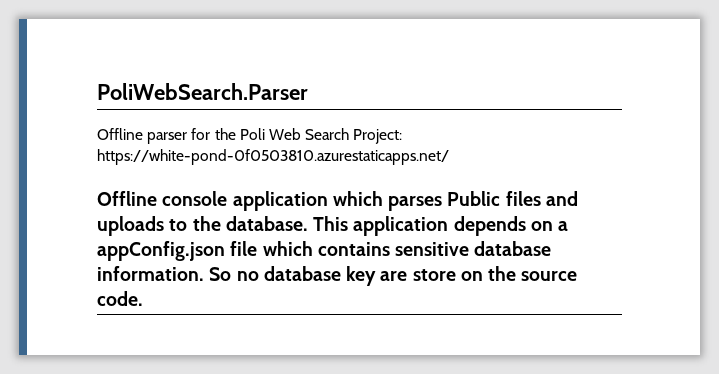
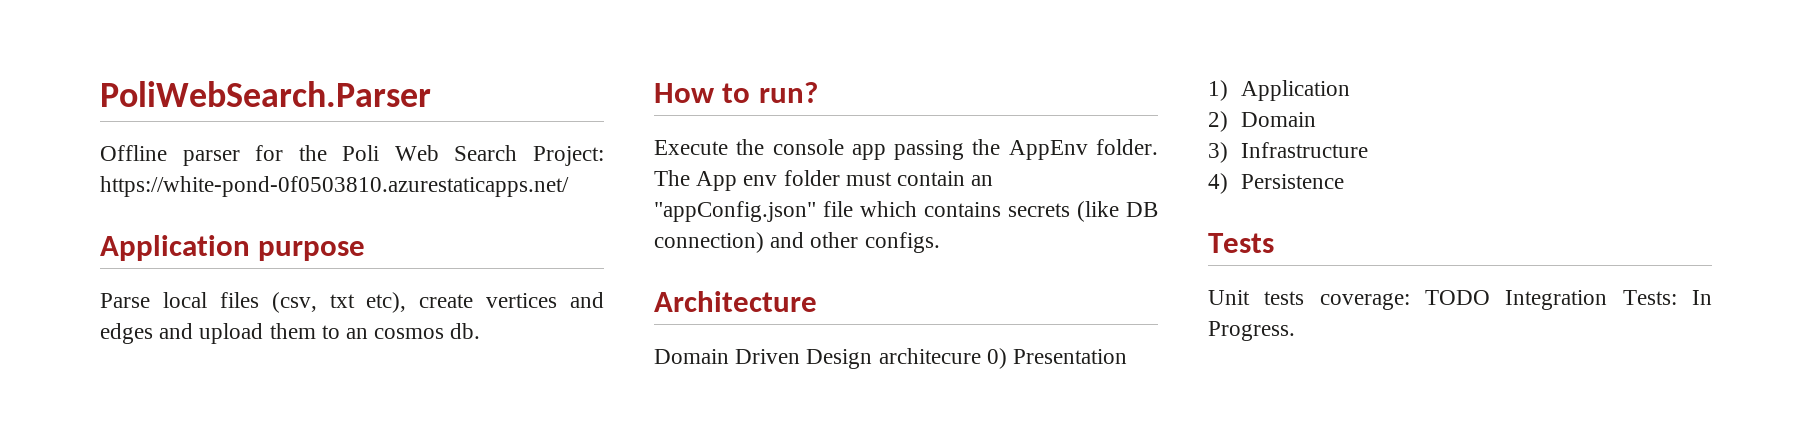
[97,191,578,211] [97,216,569,236] [97,241,552,261] [97,266,578,286] [97,291,143,306] Offline console application which parses Public files and uploads to the database. This application depends on a appConfig.json file which contains sensitive database information. So no database key are store on the source code. -> [100,235,366,261] [100,292,604,313] [100,323,481,344] [654,82,818,103] [654,139,1158,160] [654,170,994,191] [654,201,1158,222] [654,232,940,253] [654,291,817,312] [654,348,1128,369] [1208,80,1350,101] [1208,111,1316,132] [1208,142,1368,163] [1208,173,1344,194] [1208,233,1274,253] [1208,290,1712,310] [1208,321,1295,341] Application purpose // Parse local files (csv, txt etc), create vertices and edges and upload them to an cosmos db. // How to run? // Execute the console app passing the AppEnv folder. The App env folder must contain an "appConfig.json" file which contains secrets (like DB connection) and other configs. // Architecture // Domain Driven Design architecure 0) Presentation // 1) Application // 2) Domain // 3) Infrastructure // 4) Persistence // Tests // Unit tests coverage: TODO Integration Tests: In Progress.

